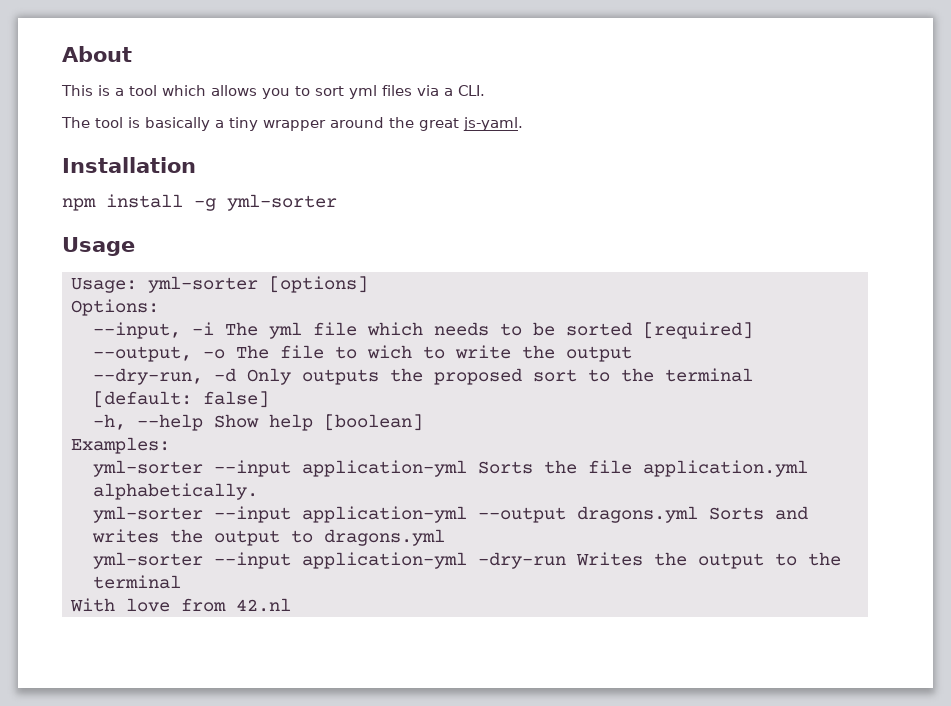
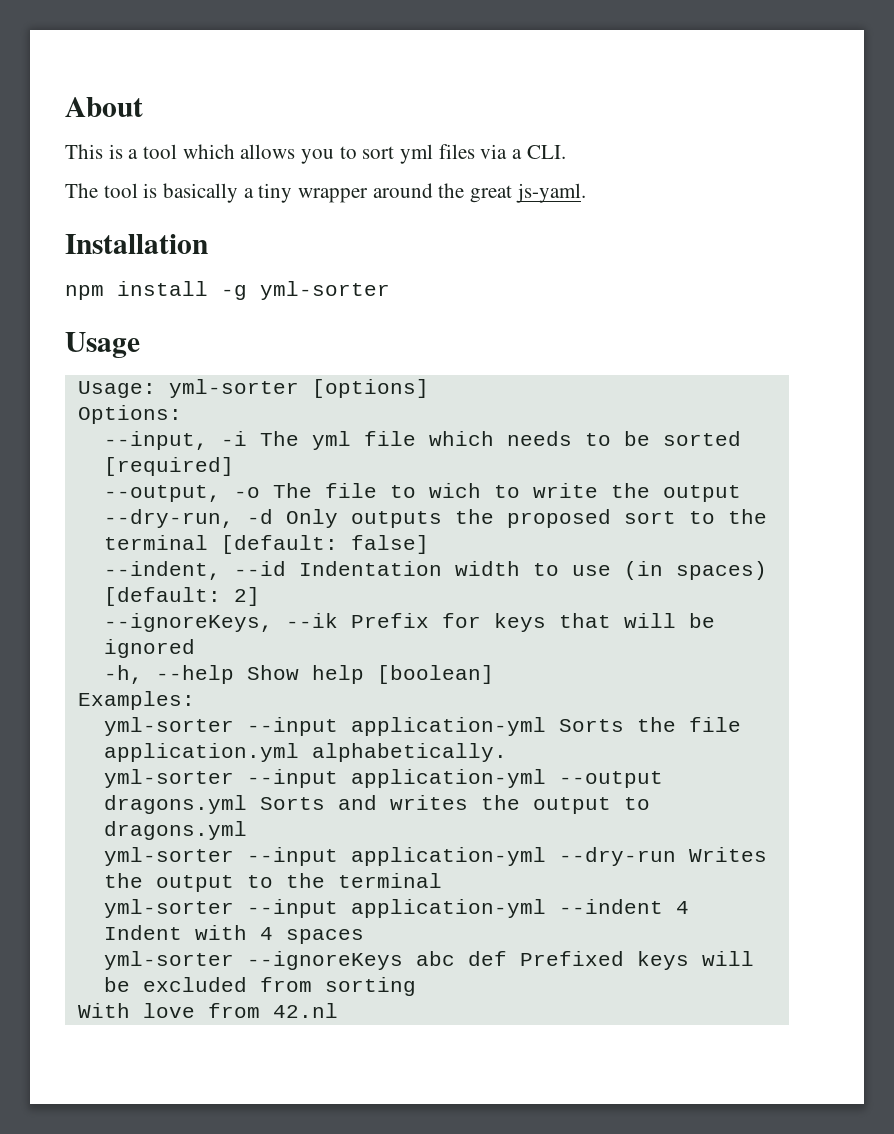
(269, 399) none -> [103,561,767,580] [103,587,260,606] [103,613,715,632] [103,639,195,658] // --indent, --id Indentation width to use (in spaces) [default: 2] // --ignoreKeys, --ik Prefix for keys that will be ignored
[478,552,566,569] -dry-run -> [558,847,676,866] --dry-run
(181, 582) none -> [103,899,689,918] [103,925,364,944] [103,951,754,970] [103,977,416,996] // yml-sorter --input application-yml --indent 4 Indent with 4 spaces // yml-sorter --ignoreKeys abc def Prefixed keys will be excluded from sorting

